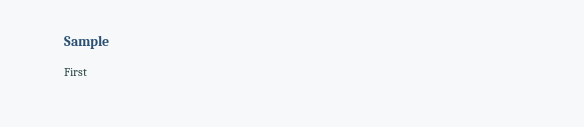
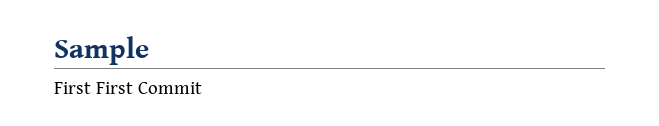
(87, 72) none -> [95,82,202,94] First Commit

